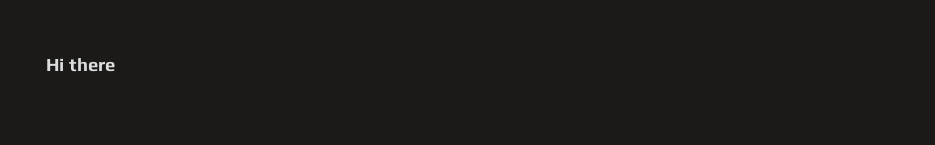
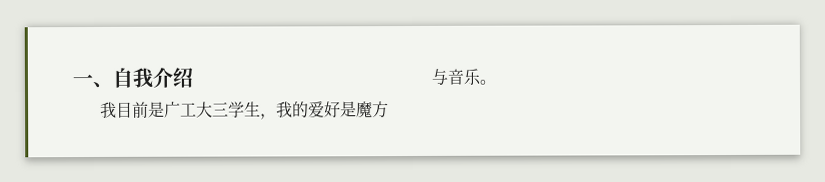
[46,58,115,72] Hi there -> [72,67,193,89] [100,101,390,120] [431,68,496,85] 一、自我介绍 // 我目前是广工大三学生，我的爱好是魔方与音乐。

